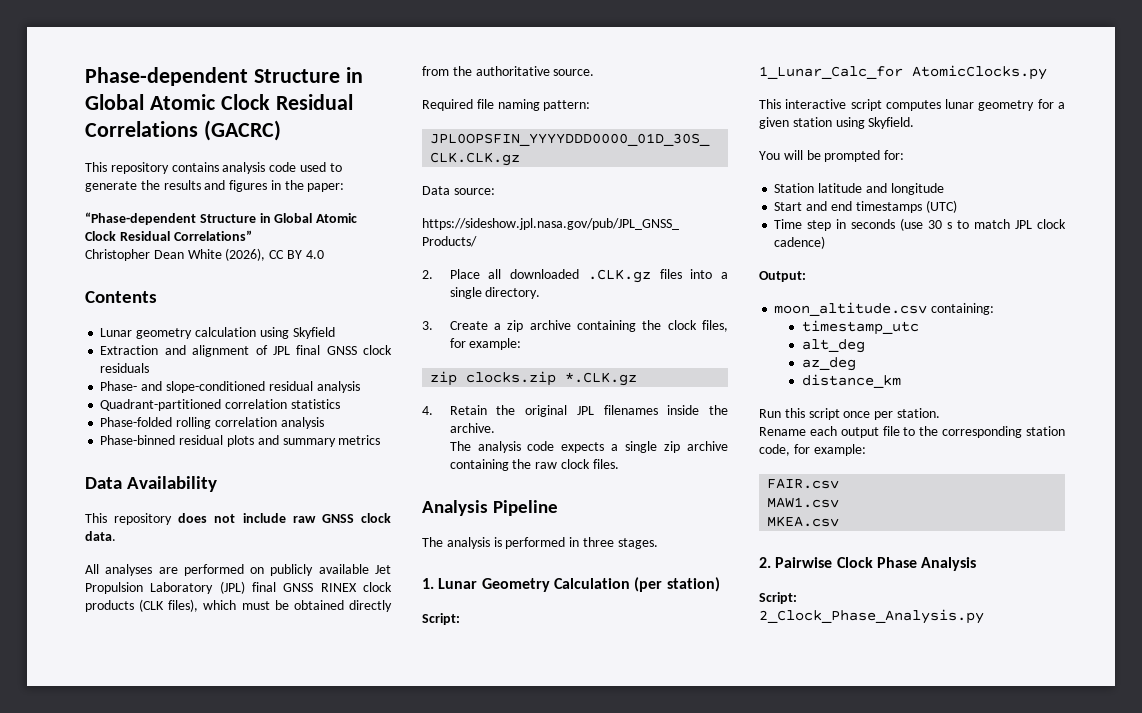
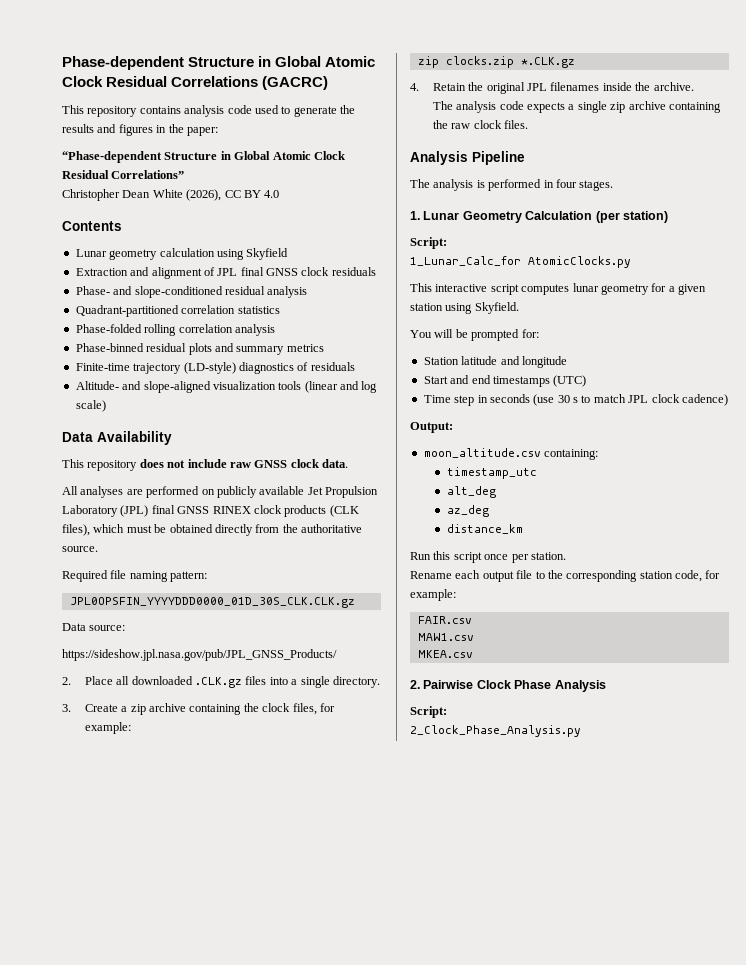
(381, 440) none -> [75,362,355,374] [75,381,378,393] [75,400,106,412] // Finite-time trajectory (LD-style) diagnostics of residuals // Altitude- and slope-aligned visualization tools (linear and log scale)
[582,537,614,547] three -> [555,179,577,188] four

